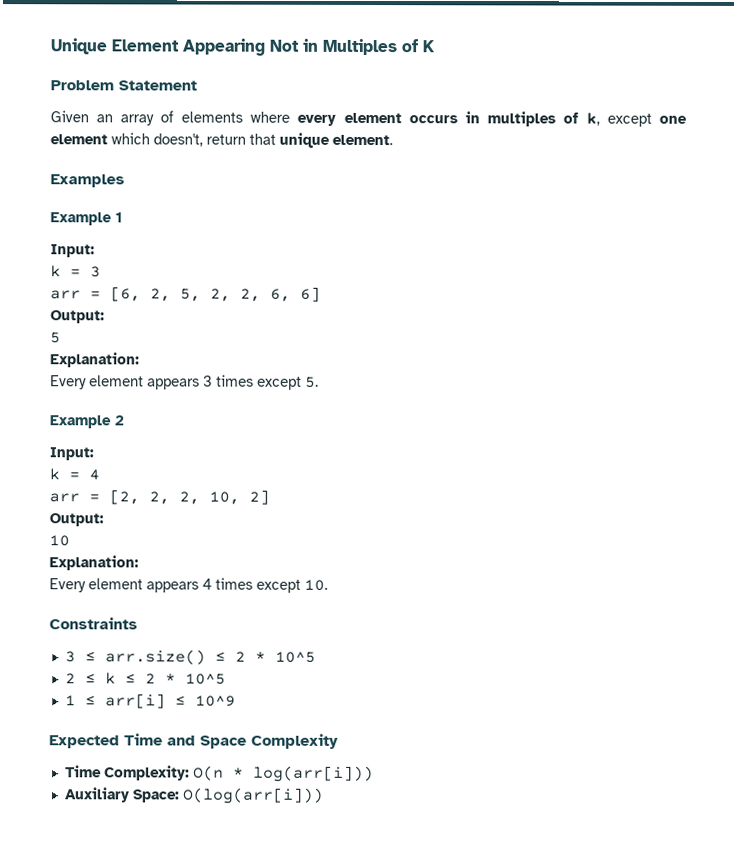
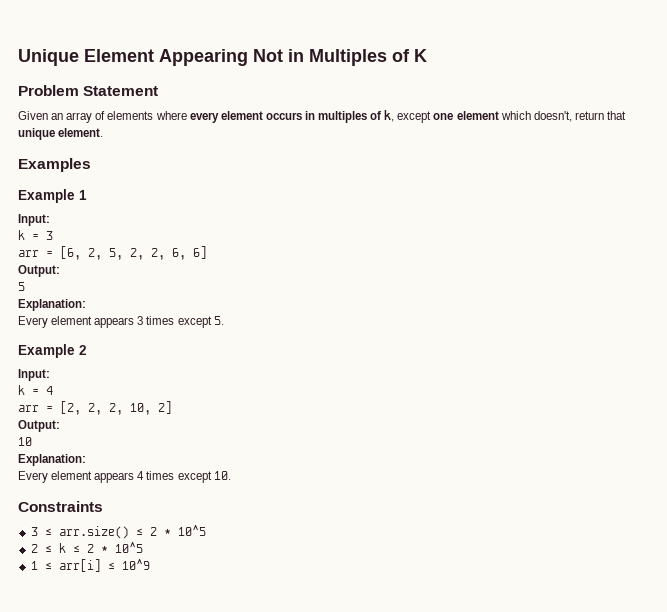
[49,733,339,749] [64,765,374,783] [64,787,324,804] // Expected Time and Space Complexity // Time Complexity: O(n * log(arr[i])) // Auxiliary Space: O(log(arr[i])) -> (150, 564) none

